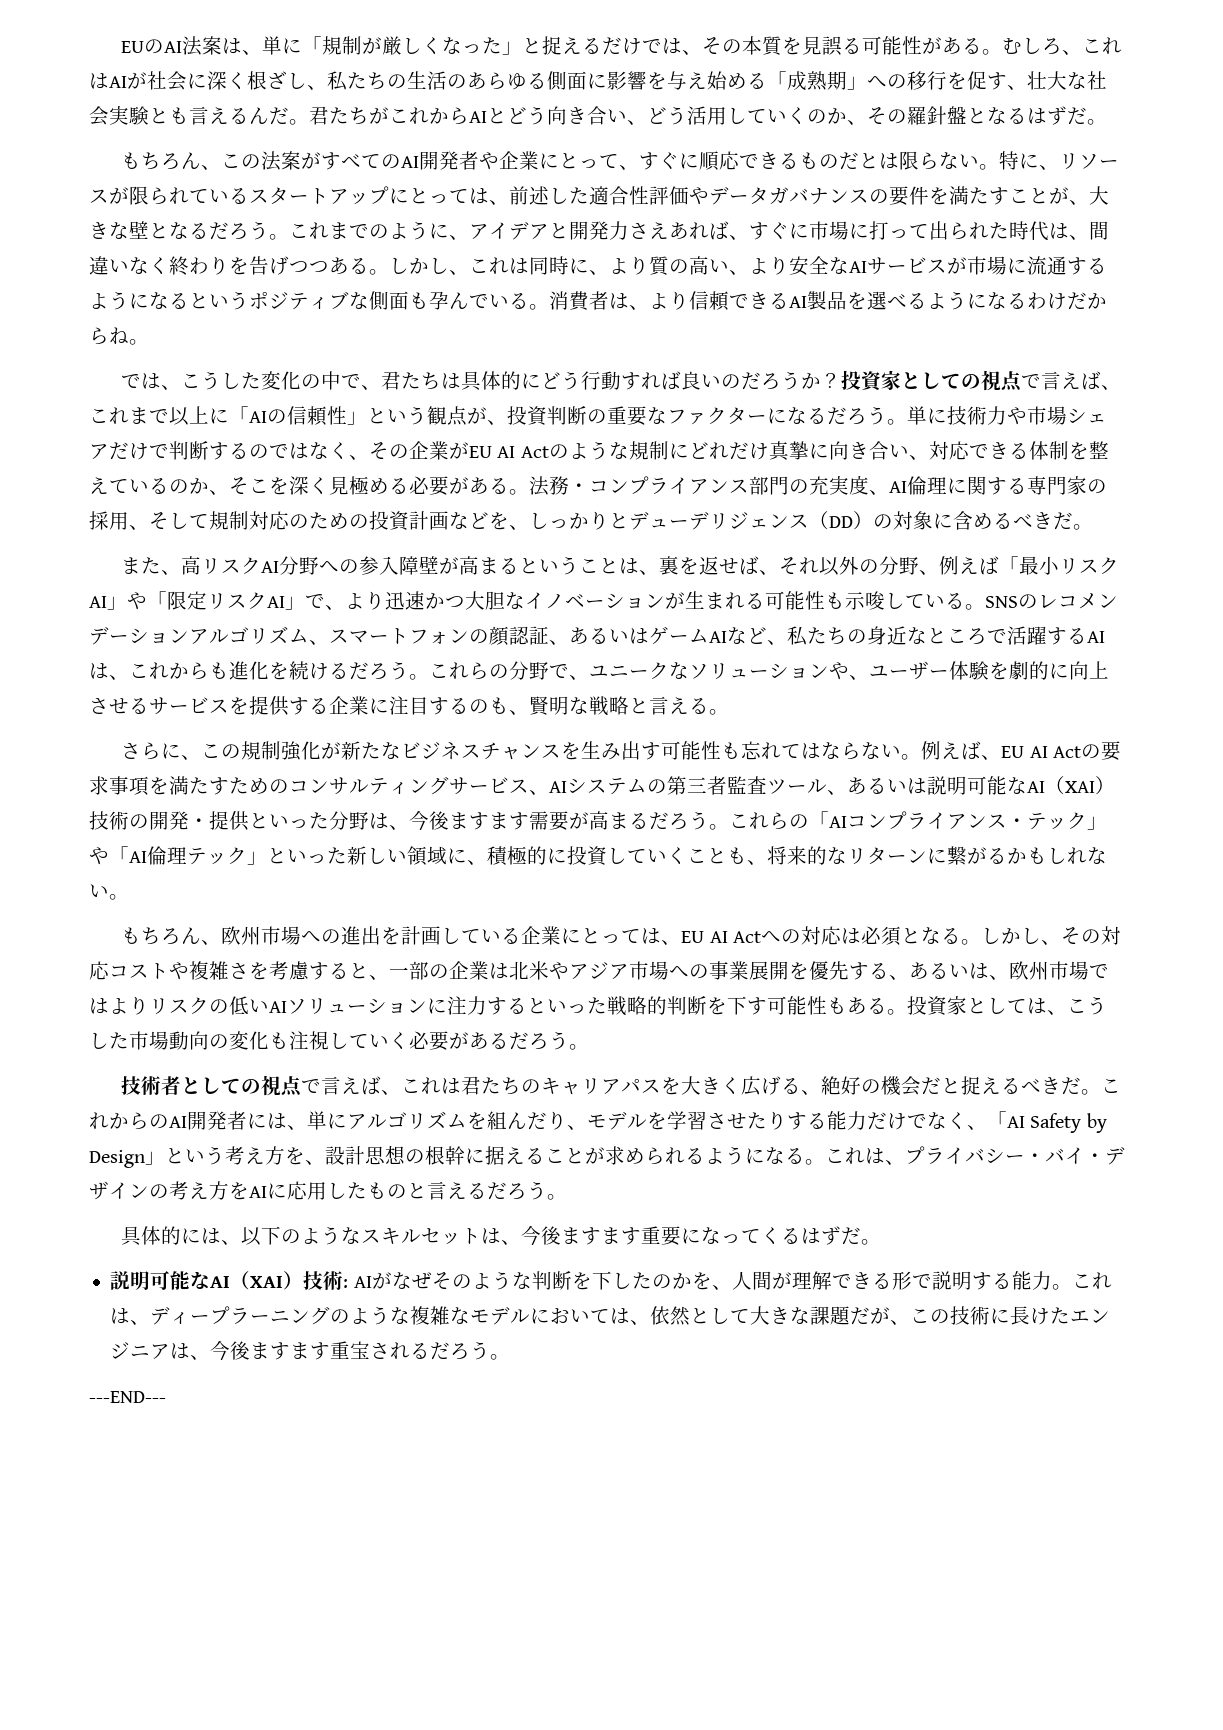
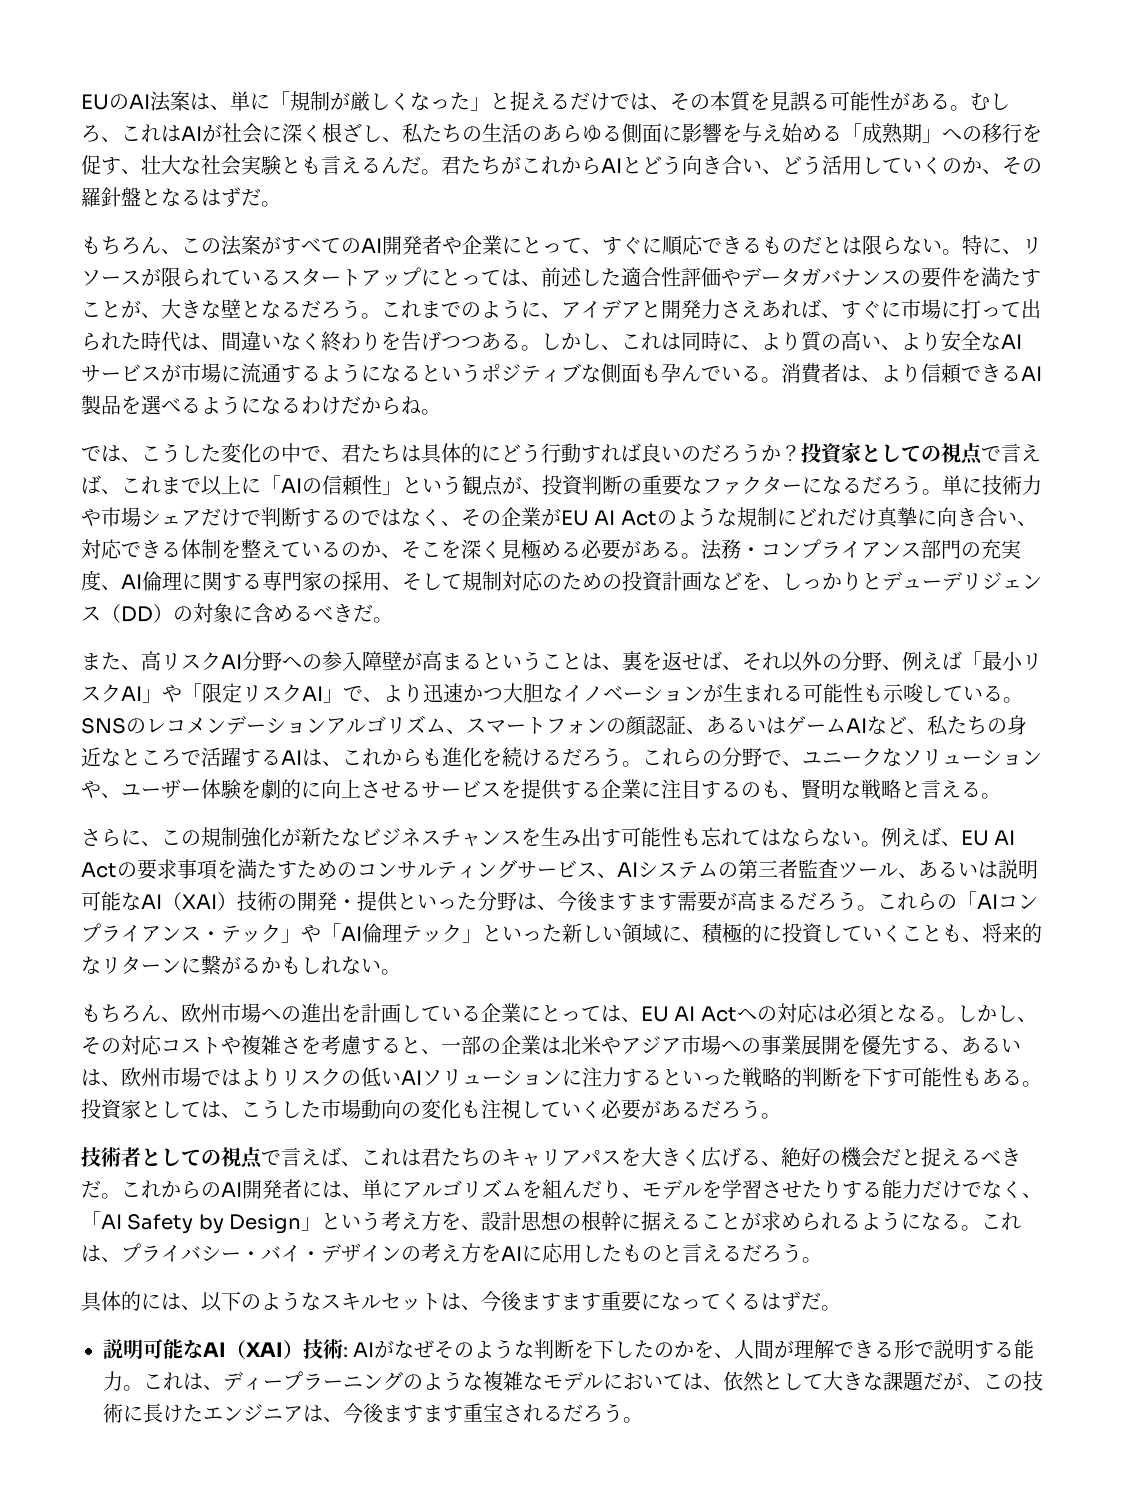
[89,1391,166,1403] // ---END--- -> (643, 1420) none

